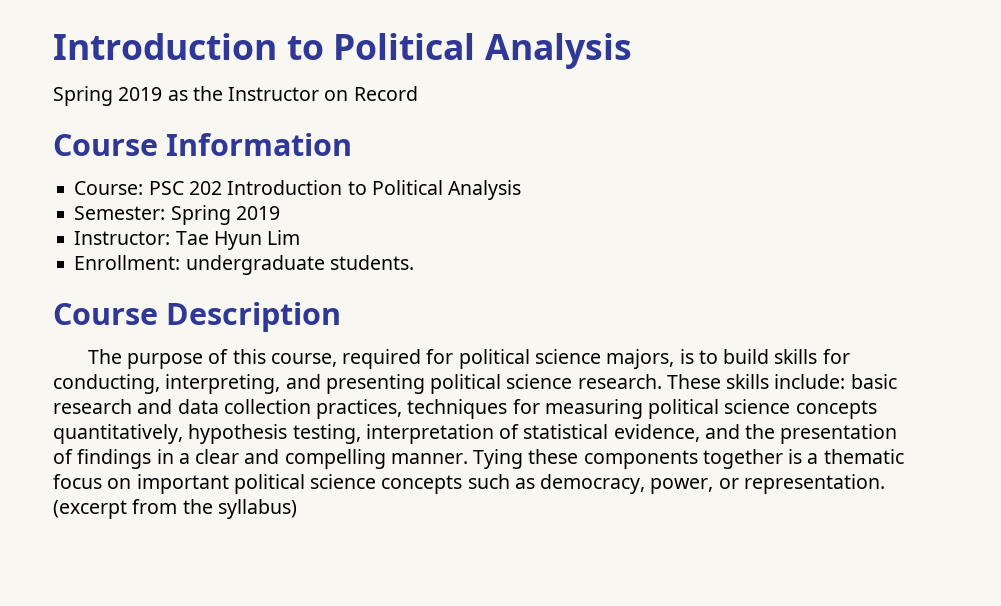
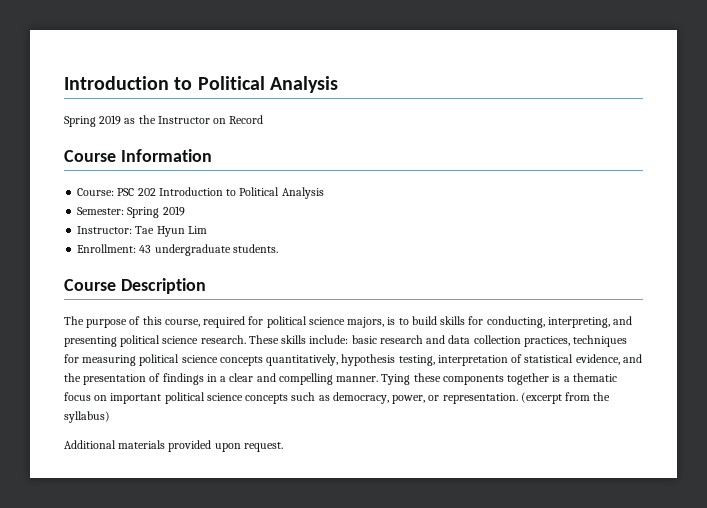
(181, 262) none -> [139,245,152,253] 43
(297, 509) none -> [64,440,283,452] // Additional materials provided upon request.

